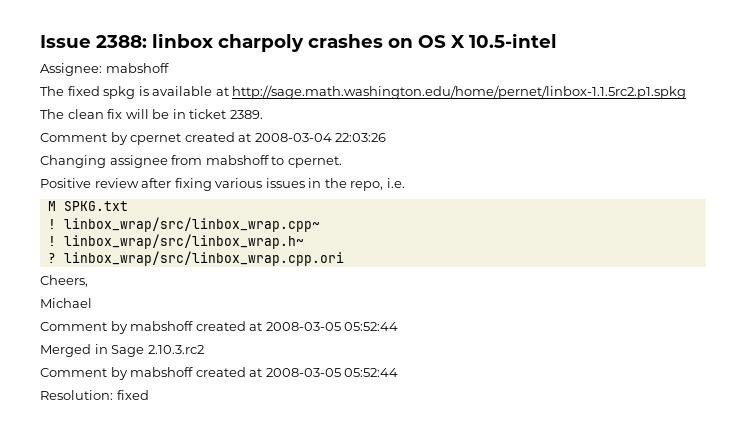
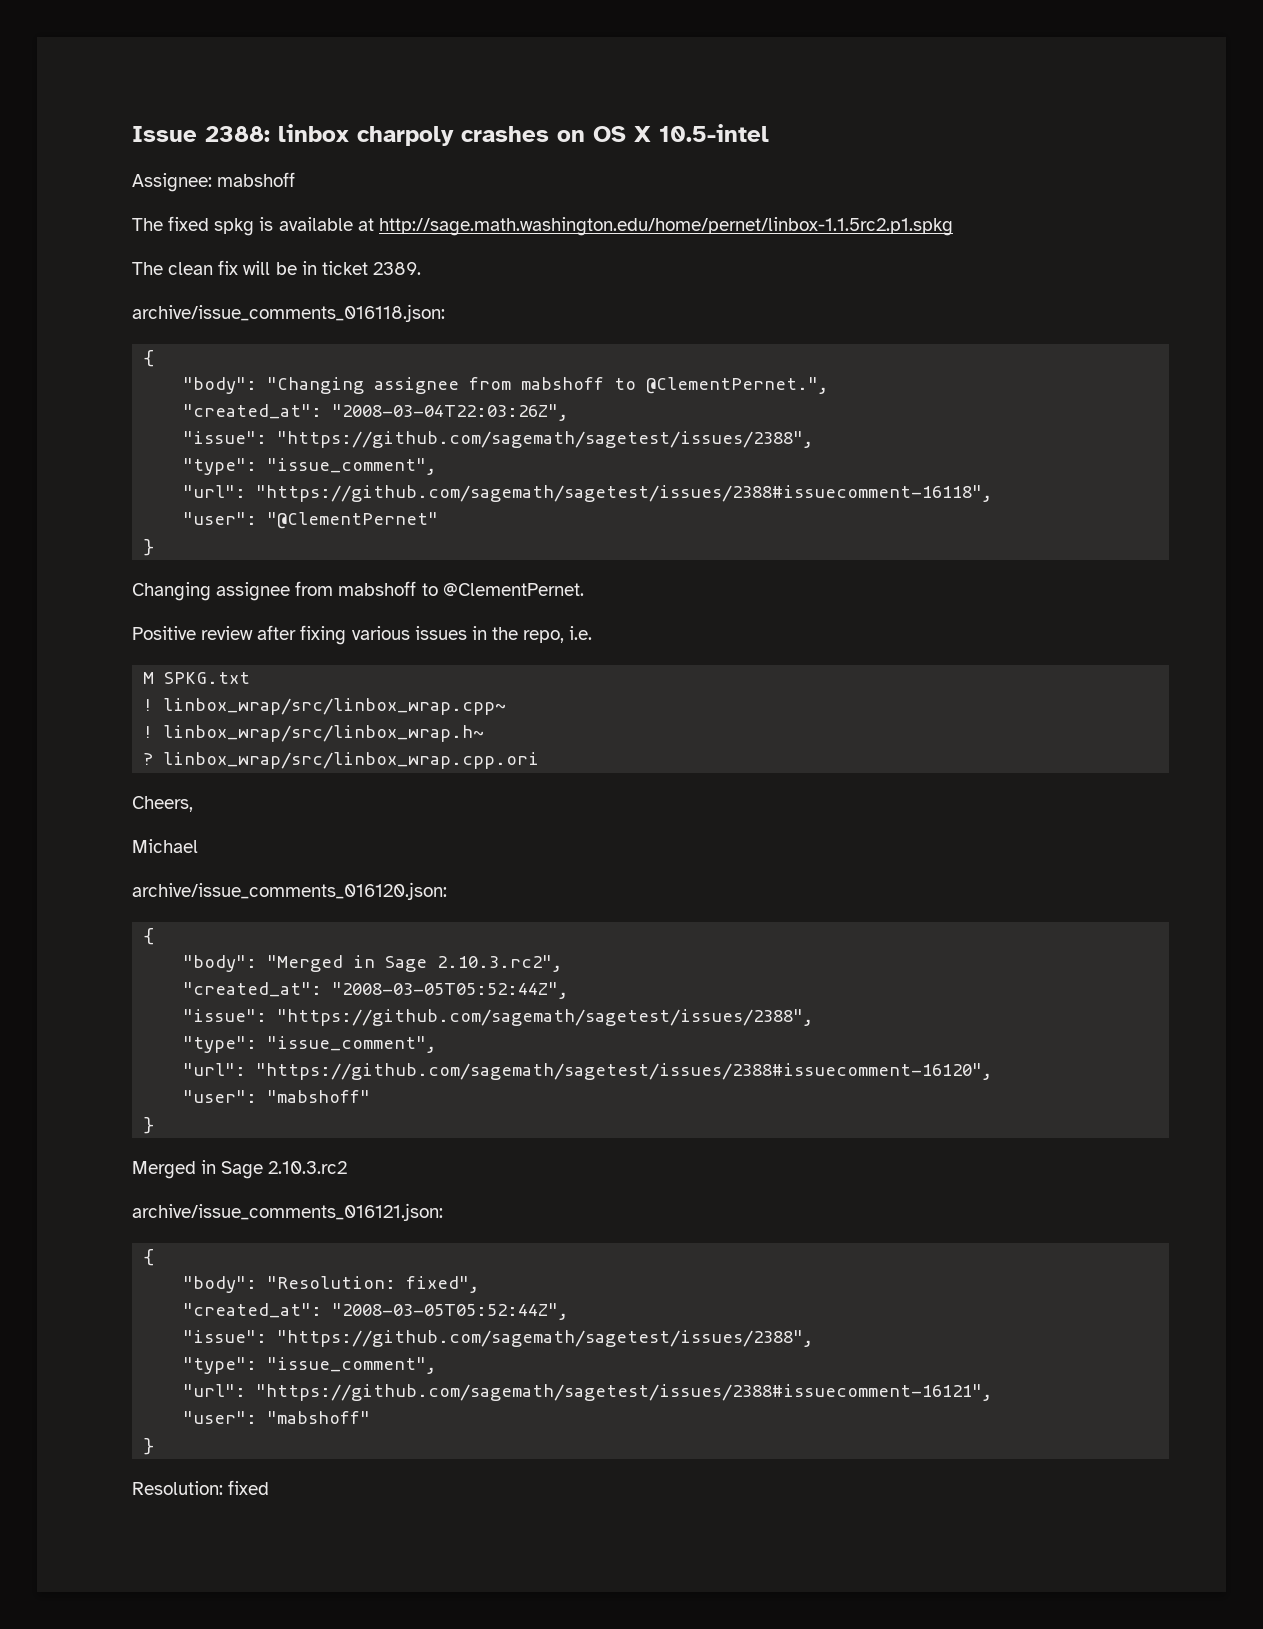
[40,132,387,145] Comment by cpernet created at 2008-03-04 22:03:26 -> [132,304,445,322] [143,350,155,367] [183,377,829,394] [183,404,569,421] [183,431,814,448] [183,458,437,475] [183,485,993,502] [183,512,439,529] [143,539,155,556] archive/issue_comments_016118.json: // { // "body": "Changing assignee from mabshoff to @ClementPernet.", // "created_at": "2008-03-04T22:03:26Z", // "issue": "https://github.com/sagemath/sagetest/issues/2388", // "type": "issue_comment", // "url": "https://github.com/sagemath/sagetest/issues/2388#issuecomment-16118", // "user": "@ClementPernet" // }
[287,156,342,168] cpernet. -> [442,583,584,596] @ClementPernet.
[40,321,399,334] [40,344,204,357] [40,367,399,380] Comment by mabshoff created at 2008-03-05 05:52:44 // Merged in Sage 2.10.3.rc2 // Comment by mabshoff created at 2008-03-05 05:52:44 -> [132,882,447,900] [143,928,155,945] [183,955,563,972] [183,982,569,999] [183,1009,814,1026] [183,1036,437,1053] [183,1063,993,1080] [183,1090,371,1103] [143,1117,155,1134] [132,1160,348,1179] [132,1203,443,1221] [143,1249,155,1266] [183,1276,480,1293] [183,1303,569,1320] [183,1330,814,1347] [183,1357,437,1374] [183,1384,993,1401] [183,1411,371,1424] [143,1438,155,1455] archive/issue_comments_016120.json: // { // "body": "Merged in Sage 2.10.3.rc2", // "created_at": "2008-03-05T05:52:44Z", // "issue": "https://github.com/sagemath/sagetest/issues/2388", // "type": "issue_comment", // "url": "https://github.com/sagemath/sagetest/issues/2388#issuecomment-16120", // "user": "mabshoff" // } // Merged in Sage 2.10.3.rc2 // archive/issue_comments_016121.json: // { // "body": "Resolution: fixed", // "created_at": "2008-03-05T05:52:44Z", // "issue": "https://github.com/sagemath/sagetest/issues/2388", // "type": "issue_comment", // "url": "https://github.com/sagemath/sagetest/issues/2388#issuecomment-16121", // "user": "mabshoff" // }

